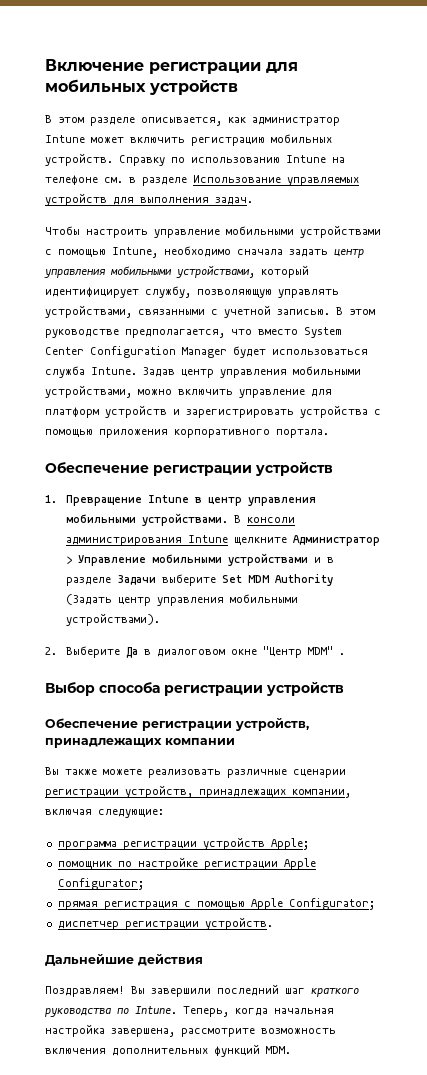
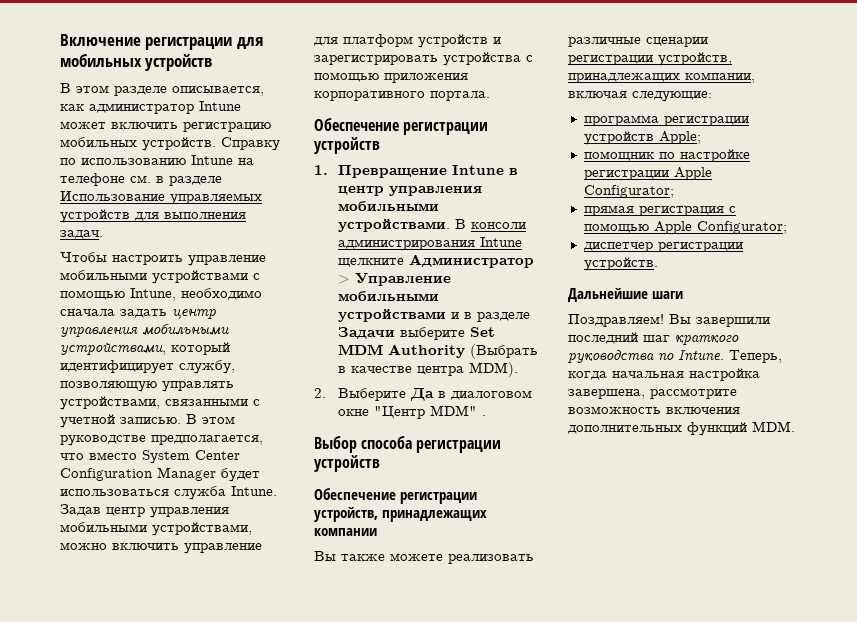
[66,594,299,606] [66,613,161,626] (Задать центр управления мобильными устройствами). -> [469,344,538,359] [337,362,518,377] (Выбрать в качестве центра MDM).
[138,954,203,966] действия -> [652,291,684,299] шаги

